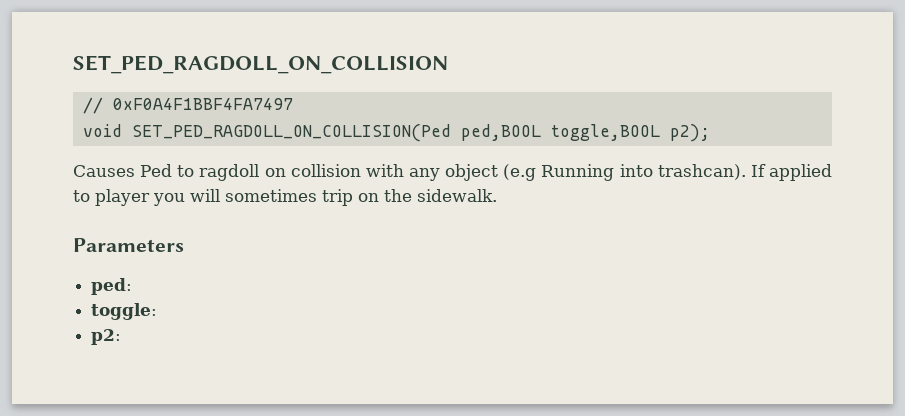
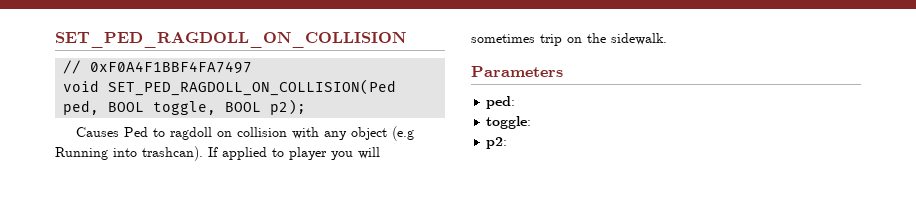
[460,124,660,141] ped,BOOL toggle,BOOL -> [63,100,262,115] ped, BOOL toggle, BOOL

